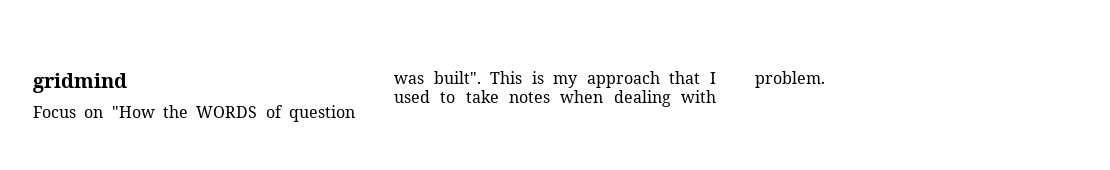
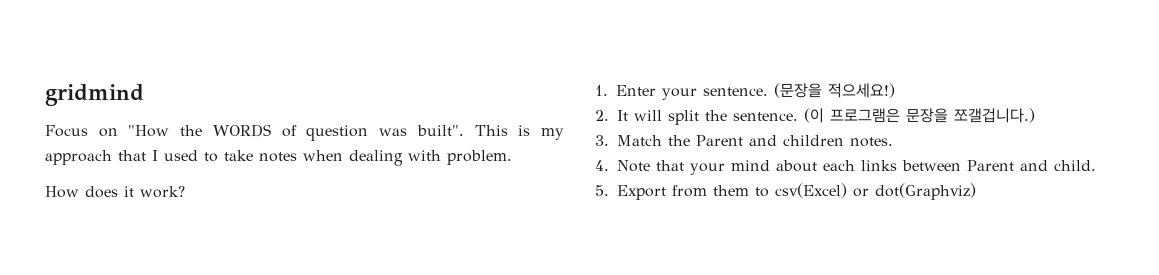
(825, 79) none -> [45,186,185,198] [595,83,895,100] [595,108,1035,125] [595,135,893,147] [595,160,1096,175] [595,183,976,200] // How does it work? // 1. Enter your sentence. (문장을 적으세요!) // 2. It will split the sentence. (이 프로그램은 문장을 쪼갤겁니다.) // 3. Match the Parent and children notes. // 4. Note that your mind about each links between Parent and child. // 5. Export from them to csv(Excel) or dot(Graphviz)

